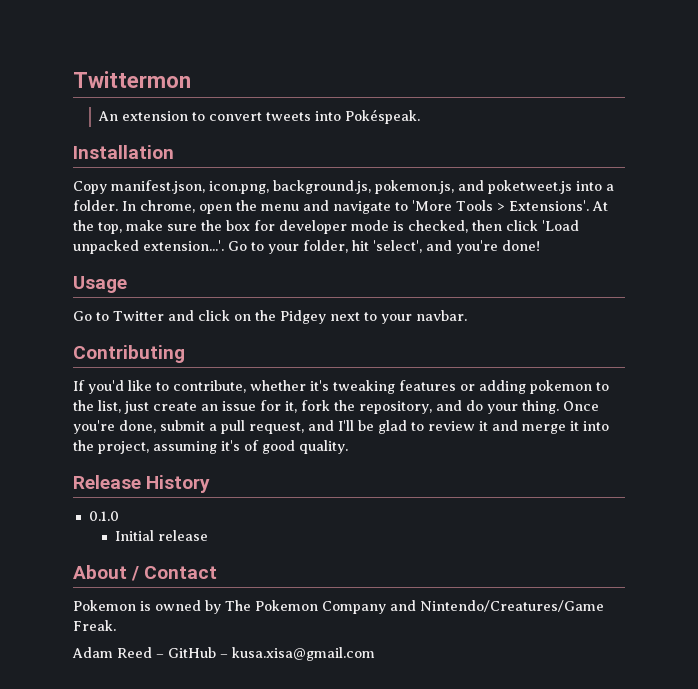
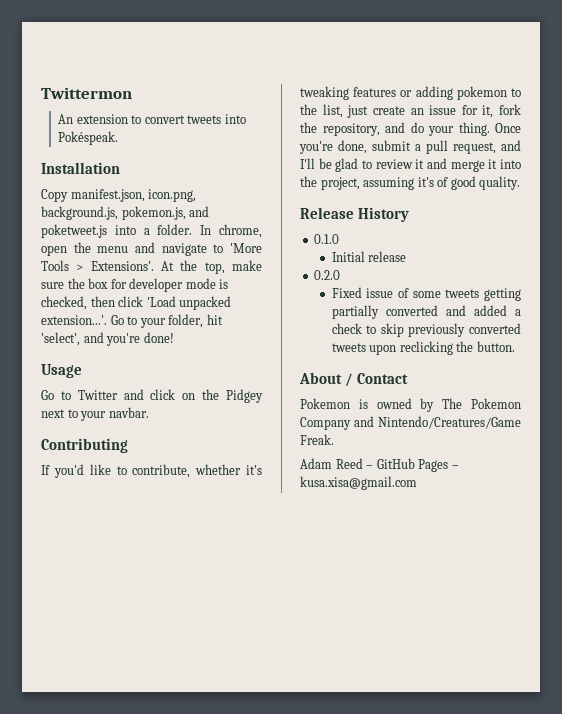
(208, 535) none -> [314,270,341,280] [331,287,521,301] [331,305,521,319] [331,323,521,337] [331,341,515,355] // 0.2.0 // Fixed issue of some tweets getting partially converted and added a check to skip previously converted tweets upon reclicking the button.
(216, 652) none -> [418,459,449,472] Pages

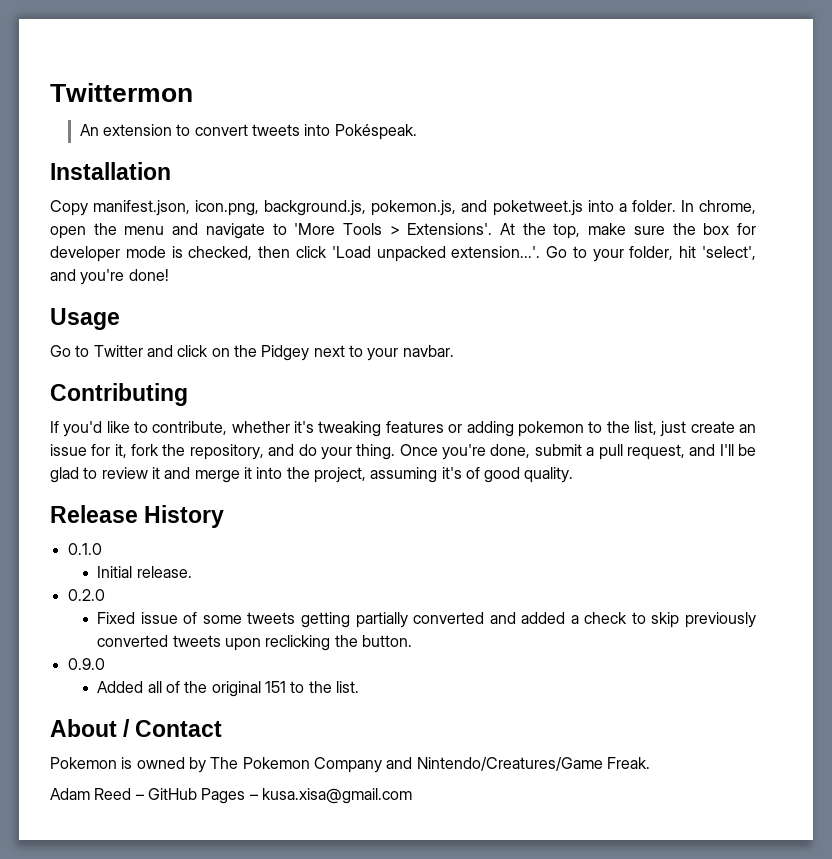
[368,251,407,262] release -> [136,566,192,578] release.
(515, 346) none -> [67,658,105,670] [97,681,359,697] // 0.9.0 // Added all of the original 151 to the list.

